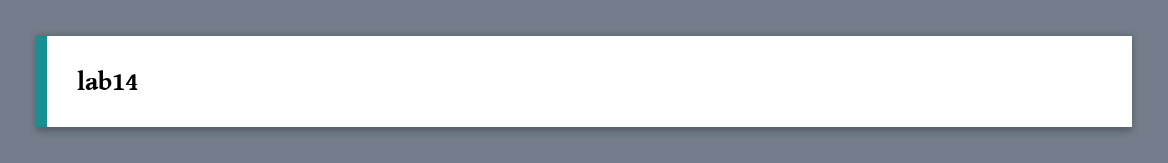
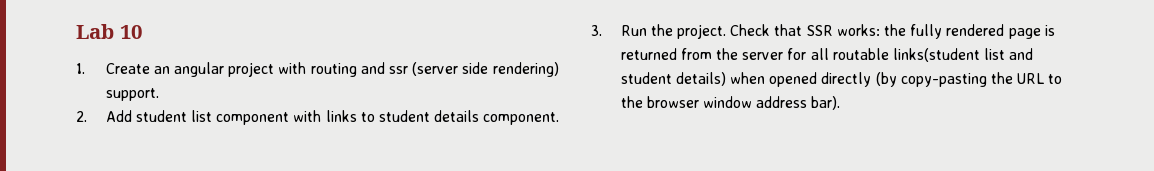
[77,70,138,90] lab14 -> [76,24,142,39] [76,62,559,77] [105,88,159,101] [76,110,560,125] [591,24,1055,39] [620,48,1034,62] [620,72,1063,87] [620,96,841,110] Lab 10 // 1. Create an angular project with routing and ssr (server side rendering) support. // 2. Add student list component with links to student details component. // 3. Run the project. Check that SSR works: the fully rendered page is returned from the server for all routable links(student list and student details) when opened directly (by copy-pasting the URL to the browser window address bar).

